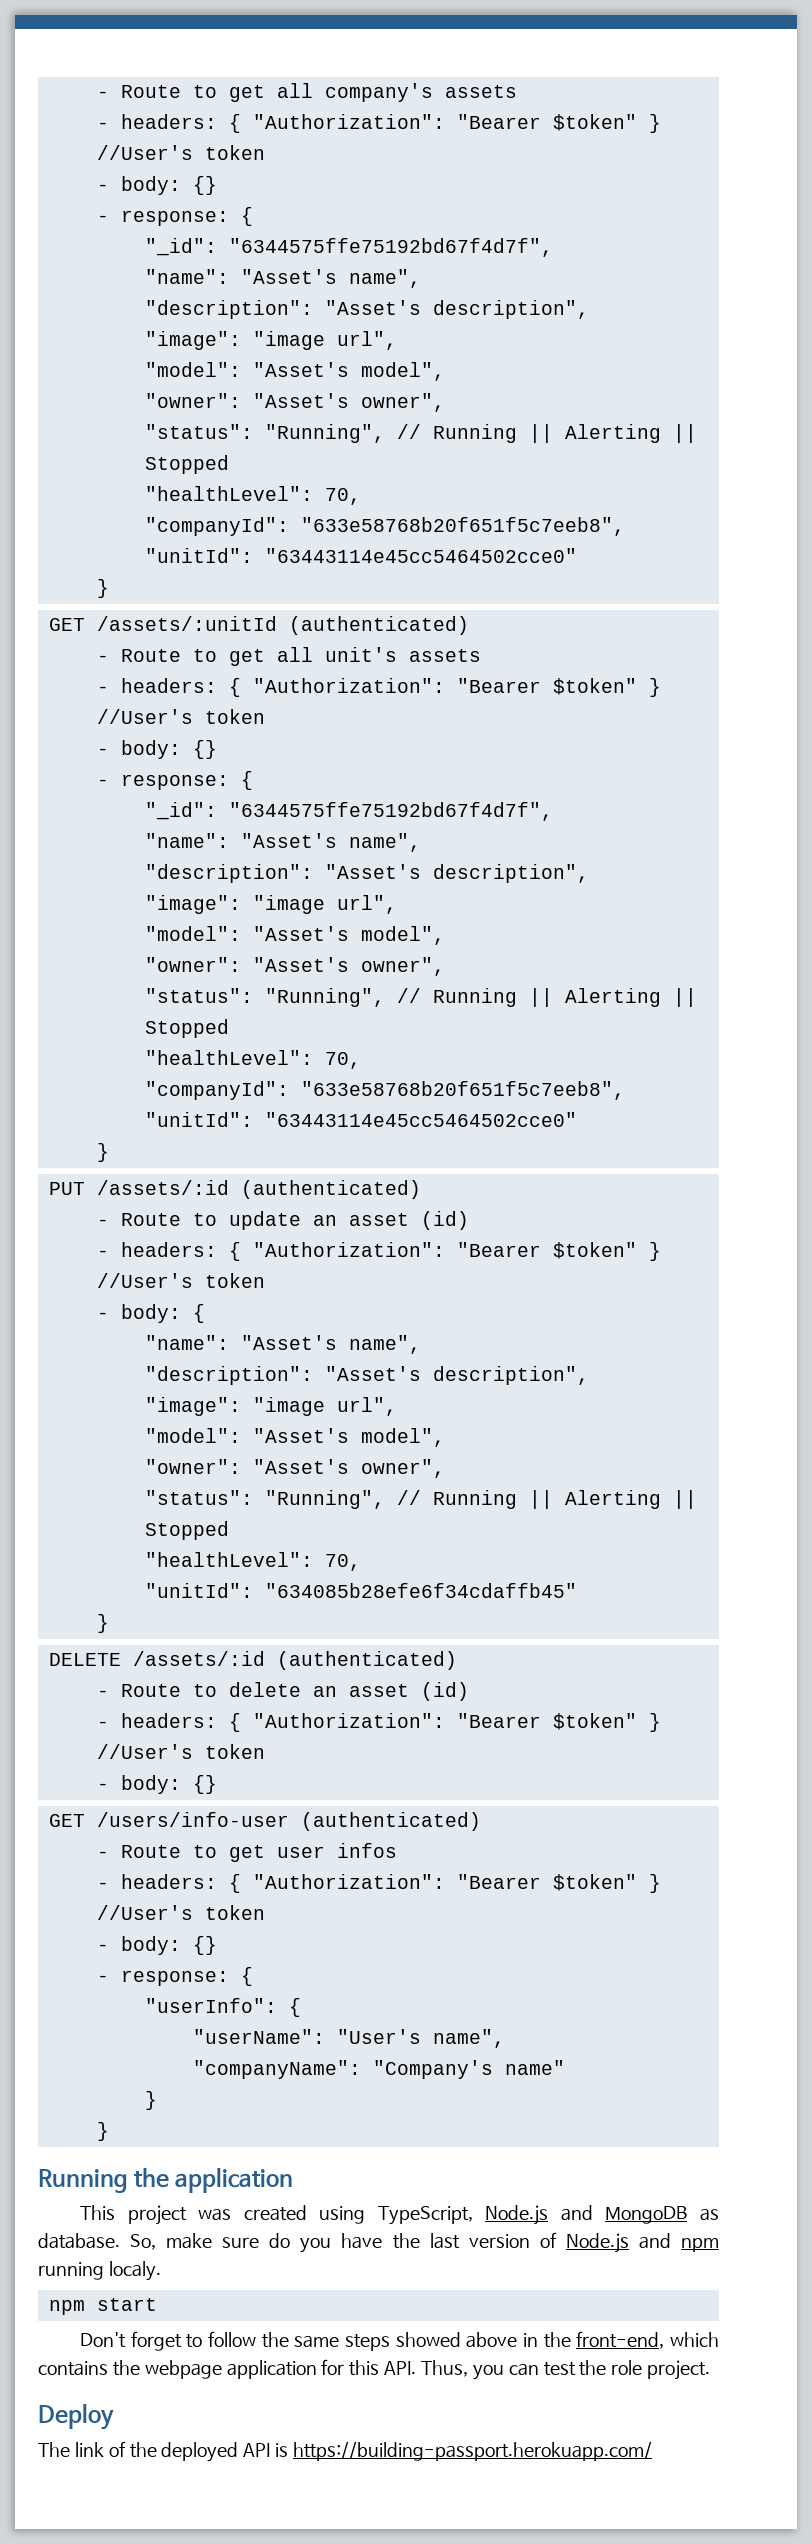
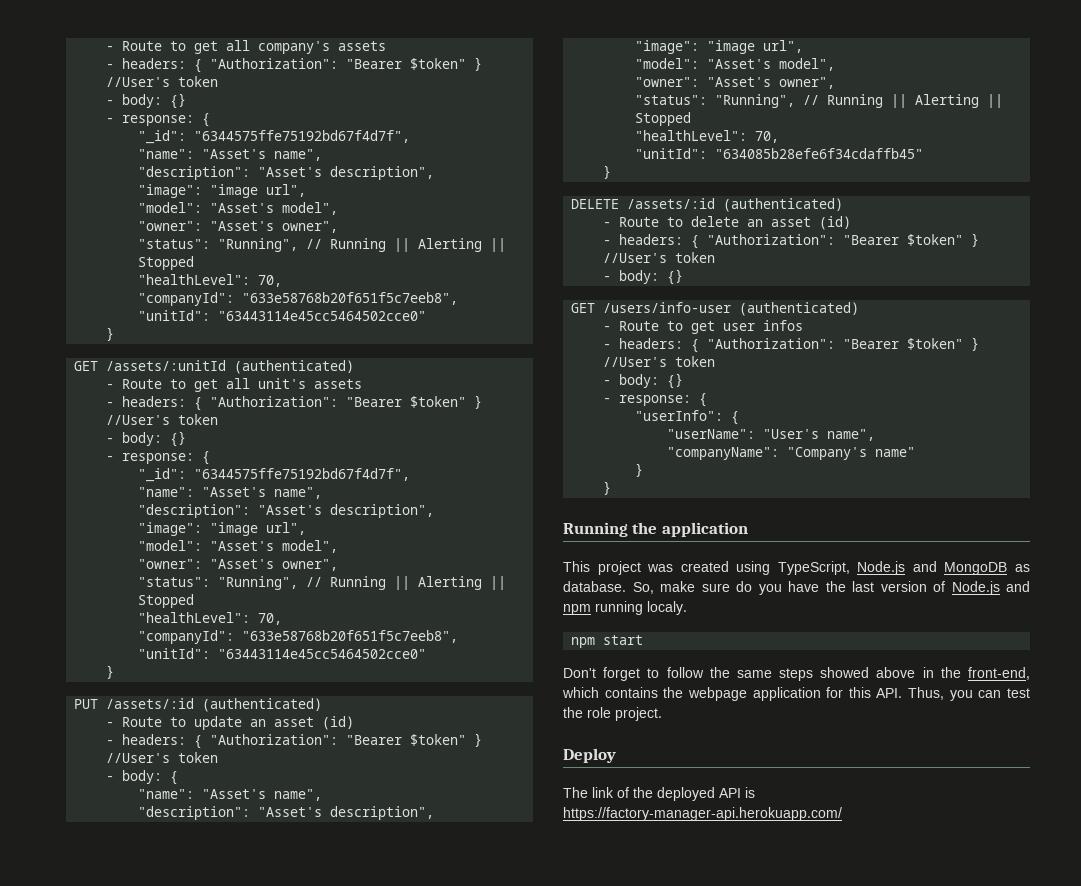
[293,2441,653,2461] https://building-passport.herokuapp.com/ -> [563,807,842,821] https://factory-manager-api.herokuapp.com/

